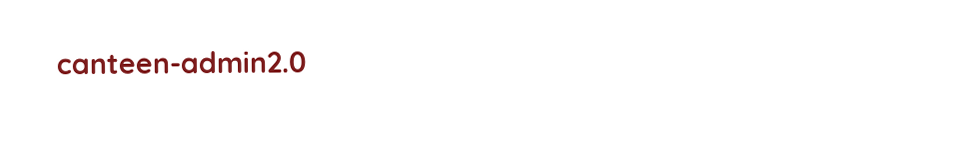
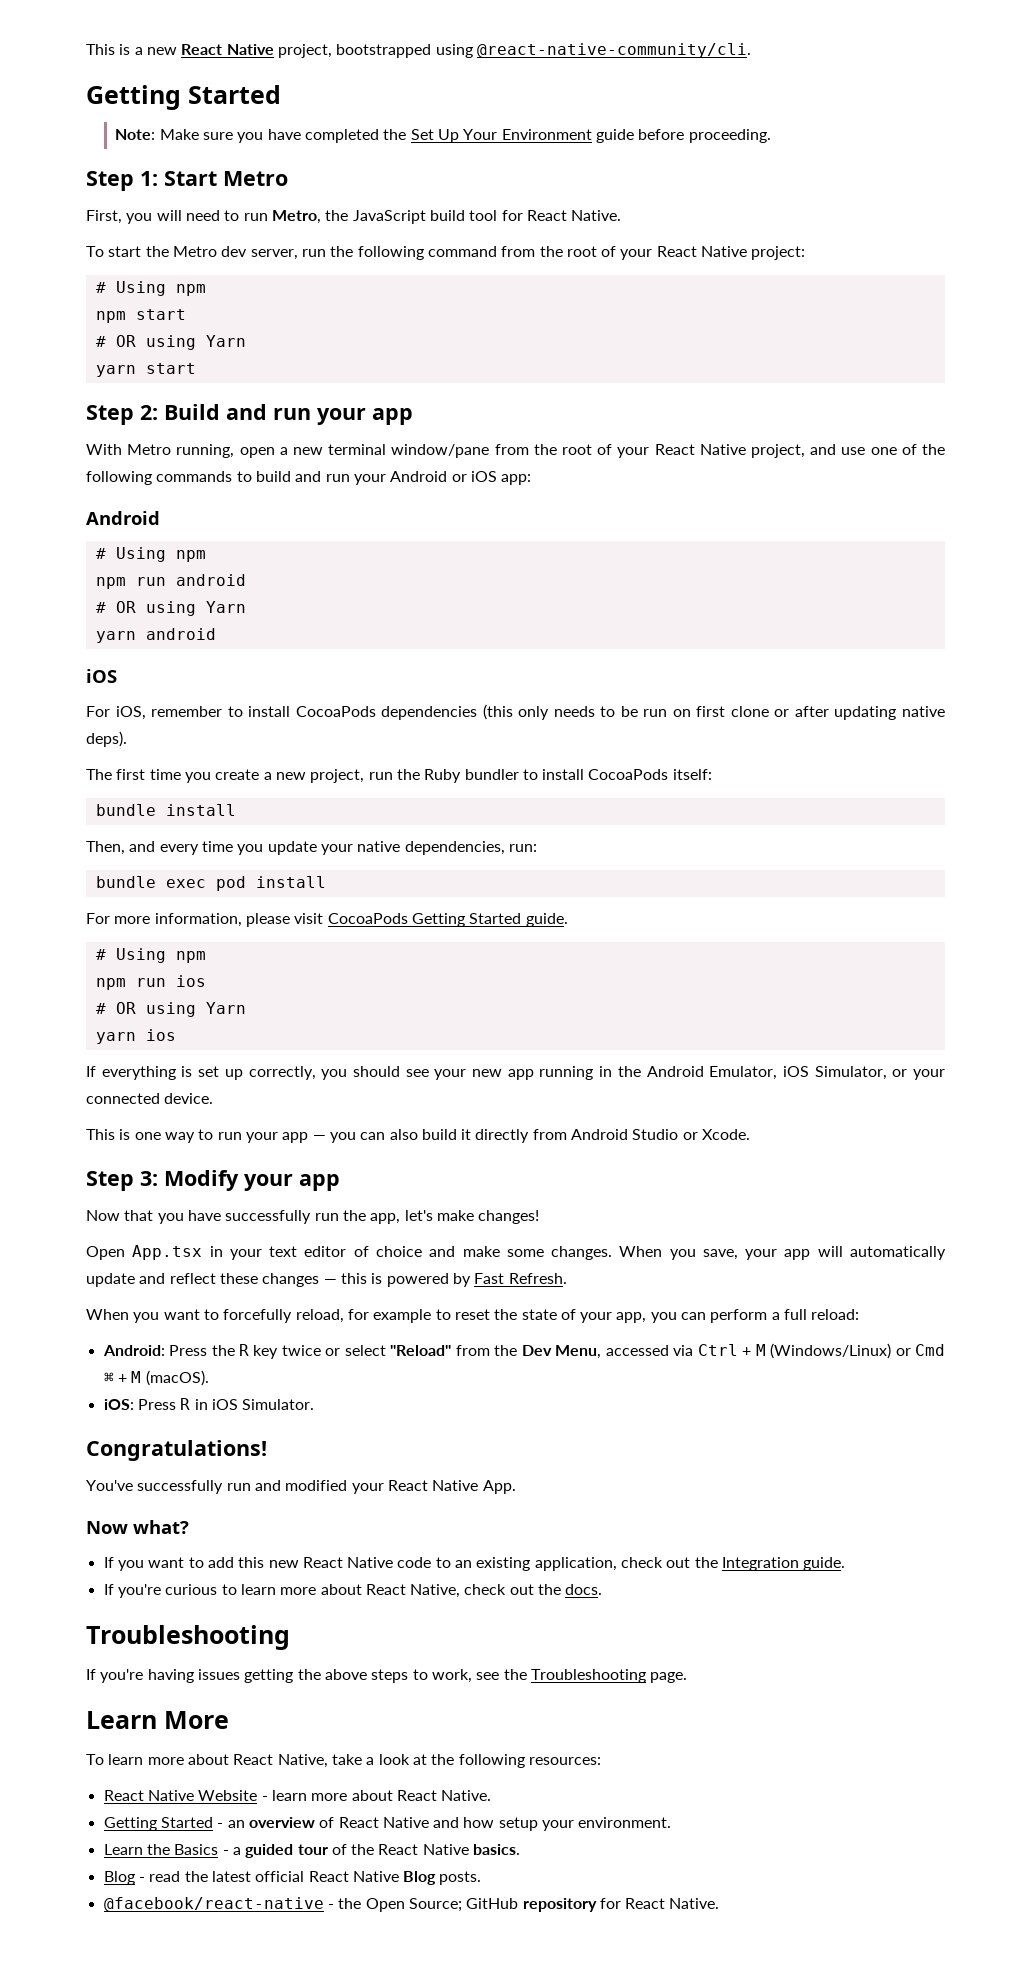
[56,50,307,75] canteen-admin2.0 -> [86,43,751,58] [86,85,281,110] [115,129,771,143] [86,171,288,191] [86,210,622,224] [86,246,806,260] [95,281,206,296] [95,309,186,323] [95,335,246,350] [95,363,196,377] [86,404,413,425] [86,444,946,458] [86,471,532,485] [86,511,160,525] [95,547,206,562] [95,574,246,589] [95,601,246,616] [95,628,216,643] [86,669,117,683] [86,704,945,720] [86,731,127,747] [86,769,712,783] [95,804,236,816] [86,841,537,855] [95,876,326,891] [86,913,568,927] [95,948,206,963] [95,975,206,990] [95,1002,246,1017] [95,1029,176,1044] [86,1066,946,1080] [86,1093,214,1104] [86,1129,751,1143] [86,1170,340,1191] [86,1210,540,1224] [86,1245,947,1260] [86,1273,567,1287] [86,1309,860,1323] [102,1343,946,1359] [103,1370,209,1386] [103,1398,315,1410] [86,1440,267,1461] [86,1480,516,1494] [86,1520,189,1534] [103,1557,846,1571] [103,1584,603,1598] [86,1625,290,1650] [86,1669,688,1683] [86,1711,229,1729] [86,1754,601,1768] [103,1790,492,1801] [103,1817,672,1831] [103,1844,521,1858] [103,1871,482,1885] [103,1897,720,1912] This is a new React Native project, bootstrapped using @react-native-community/cli. // Getting Started // Note: Make sure you have completed the Set Up Your Environment guide before proceeding. // Step 1: Start Metro // First, you will need to run Metro, the JavaScript build tool for React Native. // To start the Metro dev server, run the following command from the root of your React Native project: // # Using npm // npm start // # OR using Yarn // yarn start // Step 2: Build and run your app // With Metro running, open a new terminal window/pane from the root of your React Native project, and use one of the following commands to build and run your Android or iOS app: // Android // # Using npm // npm run android // # OR using Yarn // yarn android // iOS // For iOS, remember to install CocoaPods dependencies (this only needs to be run on first clone or after updating native deps). // The first time you create a new project, run the Ruby bundler to install CocoaPods itself: // bundle install // Then, and every time you update your native dependencies, run: // bundle exec pod install // For more information, please visit CocoaPods Getting Started guide. // # Using npm // npm run ios // # OR using Yarn // yarn ios // If everything is set up correctly, you should see your new app running in the Android Emulator, iOS Simulator, or your connected device. // This is one way to run your app — you can also build it directly from Android Studio or Xcode. // Step 3: Modify your app // Now that you have successfully run the app, let's make changes! // Open App.tsx in your text editor of choice and make some changes. When you save, your app will automatically update and reflect these changes — this is powered by Fast Refresh. // When you want to forcefully reload, for example to reset the state of your app, you can perform a full reload: // Android: Press the R key twice or select "Reload" from the Dev Menu, accessed via Ctrl + M (Windows/Linux) or Cmd ⌘ + M (macOS). // iOS: Press R in iOS Simulator. // Congratulations! // You've successfully run and modified your React Native App. // Now what? // If you want to add this new React Native code to an existing application, check out the Integration guide. // If you're curious to learn more about React Native, check out the docs. // Troubleshooting // If you're having issues getting the above steps to work, see the Troubleshooting page. // Learn More // To learn more about React Native, take a look at the following resources: // React Native Website - learn more about React Native. // Getting Started - an overview of React Native and how setup your environment. // Learn the Basics - a guided tour of the React Native basics. // Blog - read the latest official React Native Blog posts. // @facebook/react-native - the Open Source; GitHub repository for React Native.

